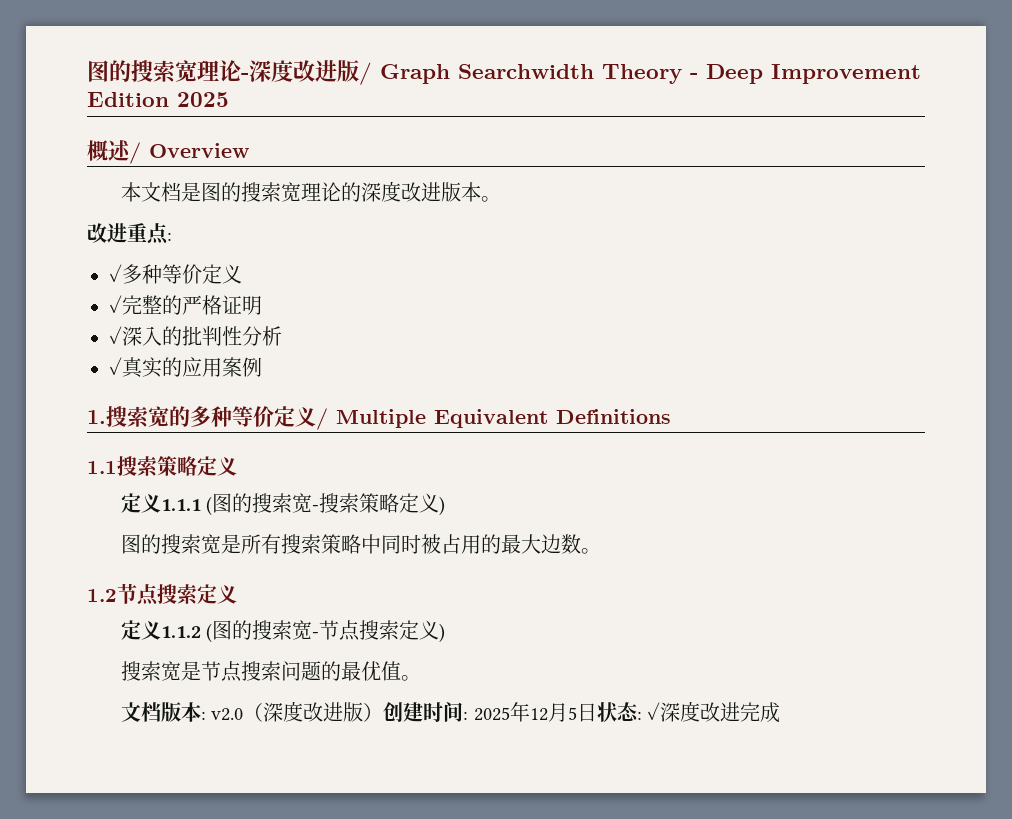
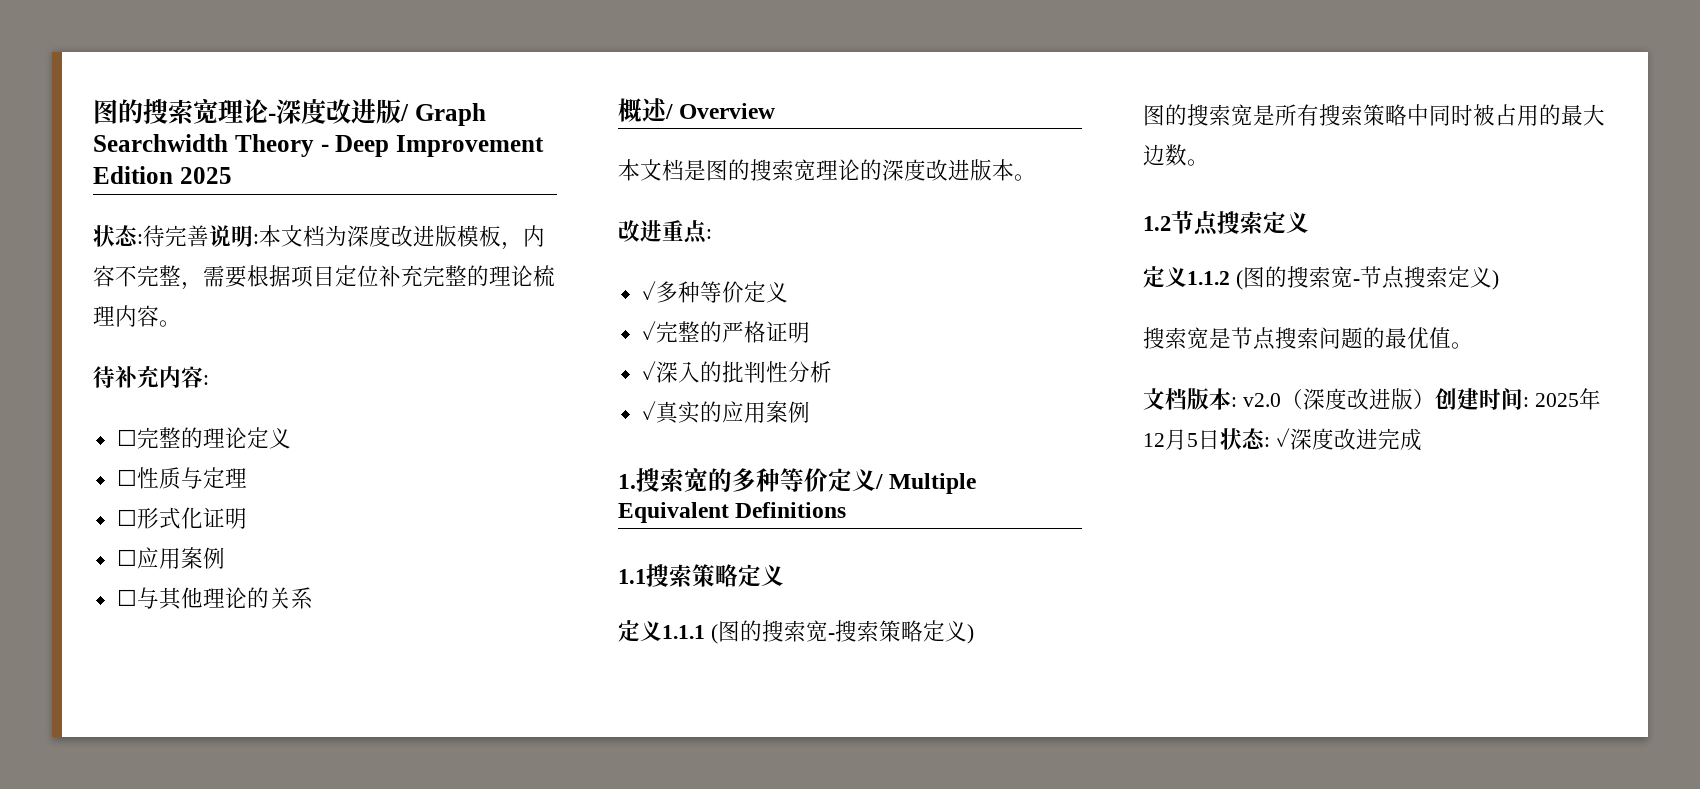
(229, 99) none -> [93,225,545,250] [93,265,555,290] [93,305,181,327] [93,366,209,388] [116,427,291,449] [116,467,247,489] [116,507,247,529] [116,547,225,569] [116,587,313,610] // 状态:待完善说明:本文档为深度改进版模板，内容不完整，需要根据项目定位补充完整的理论梳理内容。 // 待补充内容: // ☐完整的理论定义 // ☐性质与定理 // ☐形式化证明 // ☐应用案例 // ☐与其他理论的关系

